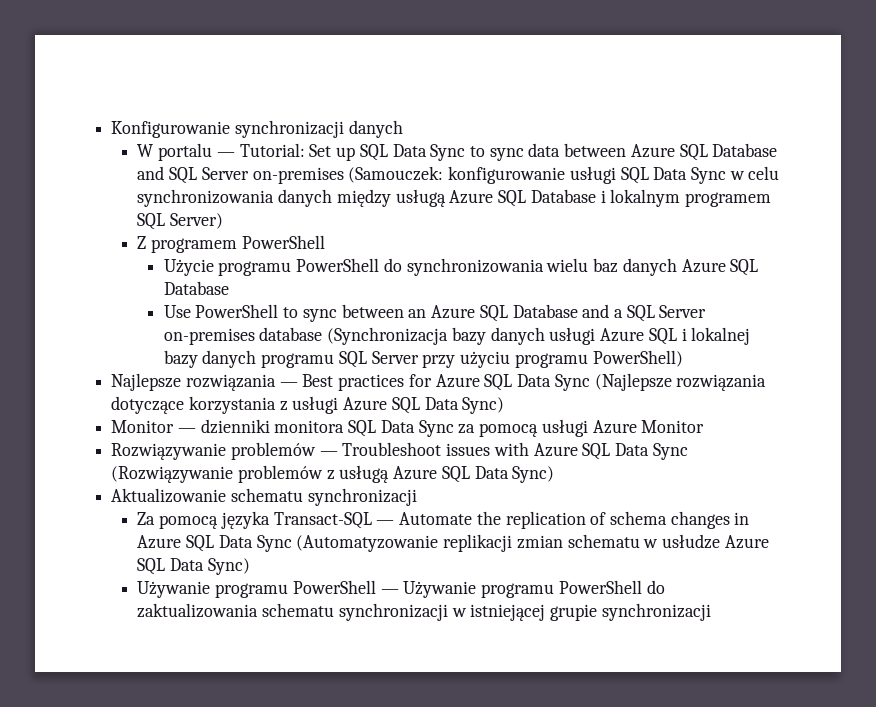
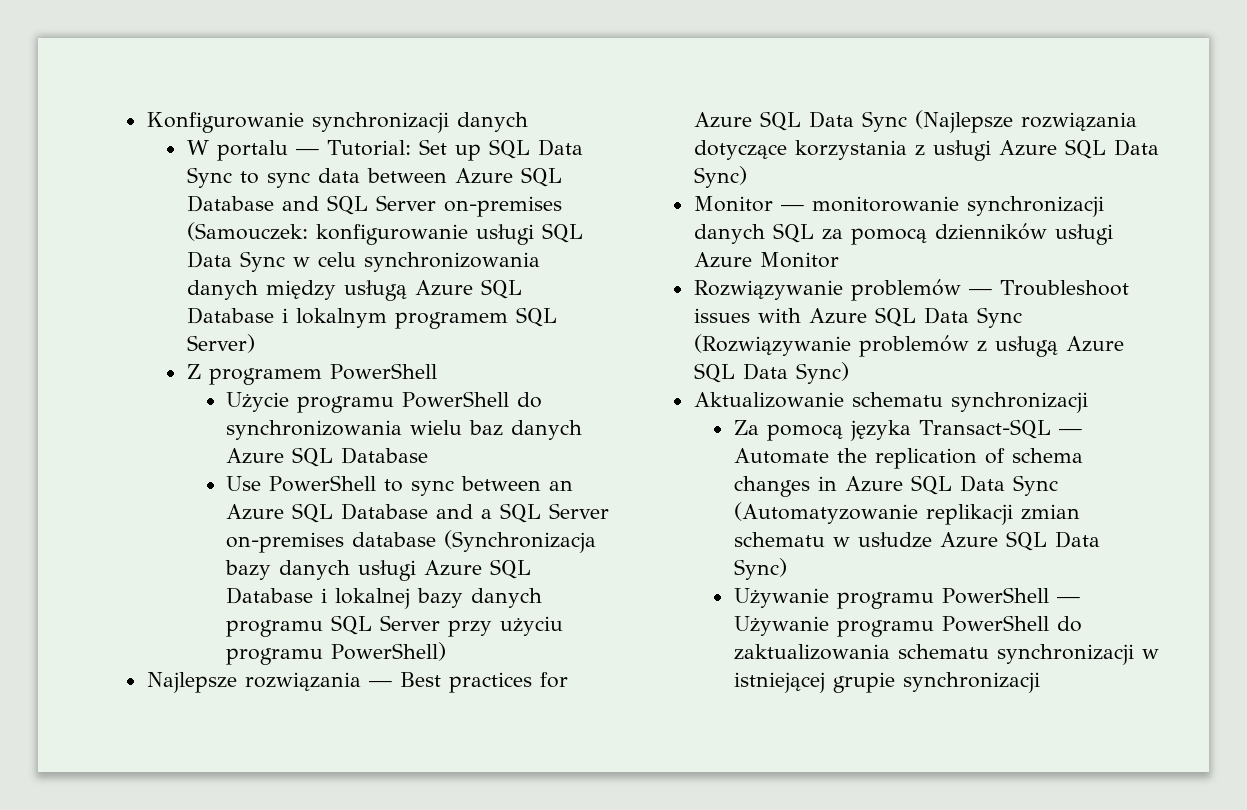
(677, 336) none -> [226,587,314,604] Database
[200,419,454,437] dzienniki monitora SQL Data Sync -> [811,196,1104,217] [693,223,814,244] monitorowanie synchronizacji danych SQL
(539, 430) none -> [934,223,1047,240] dzienników

